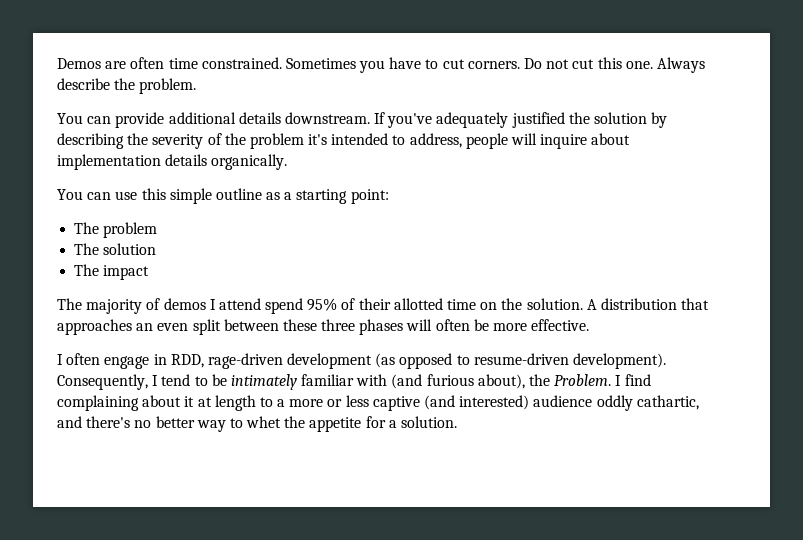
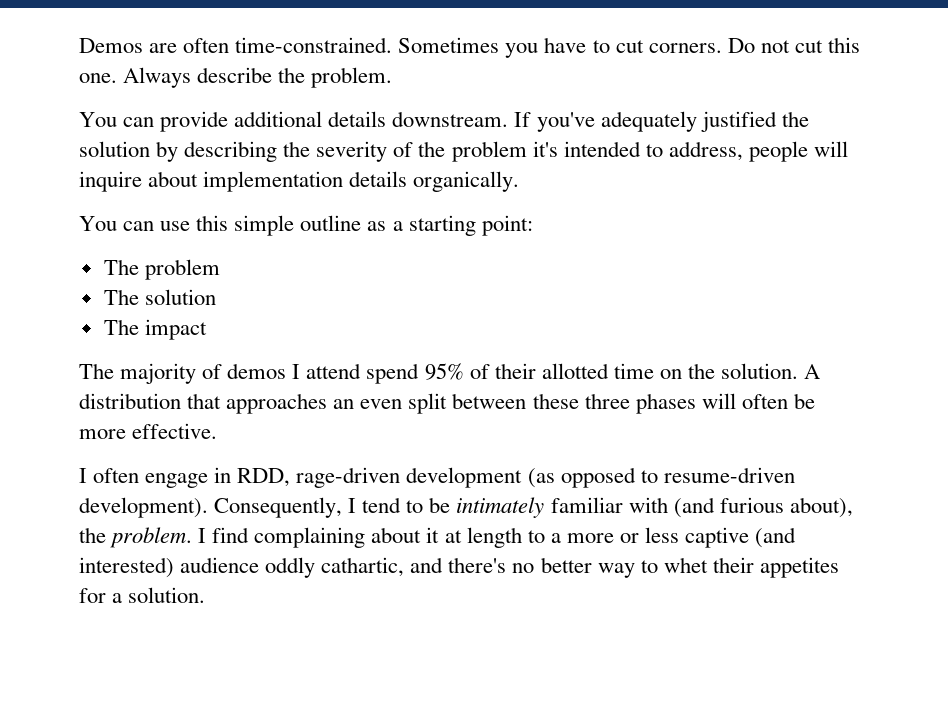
[168,57,282,69] time constrained. -> [235,37,393,53] time-constrained.
[554,374,612,386] Problem. -> [110,527,193,548] problem.
[284,416,362,432] the appetite -> [712,557,839,578] their appetites

